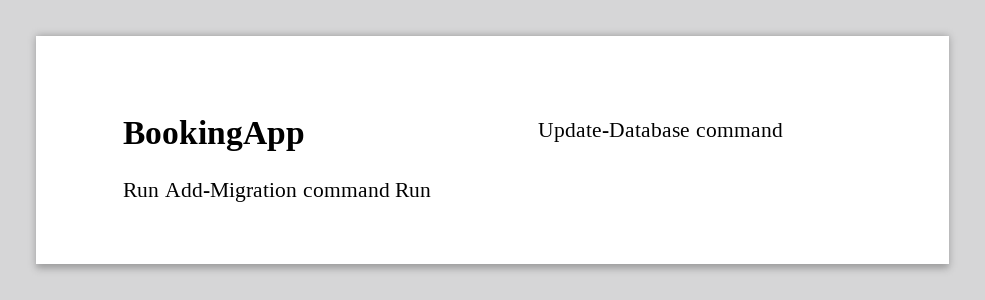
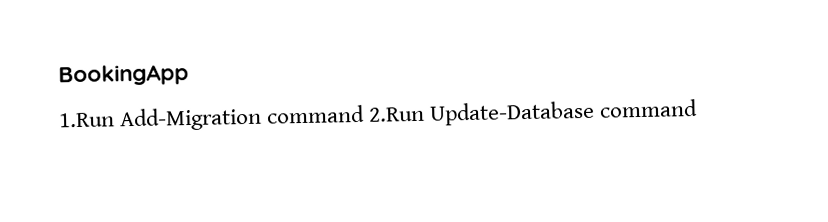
[123,183,159,197] Run -> [58,112,115,128] 1.Run
[395,183,432,197] Run -> [368,106,426,122] 2.Run

